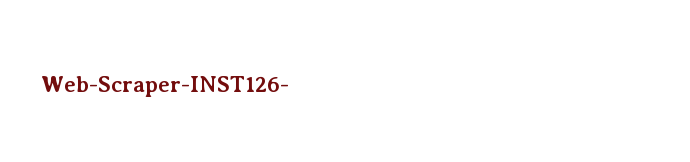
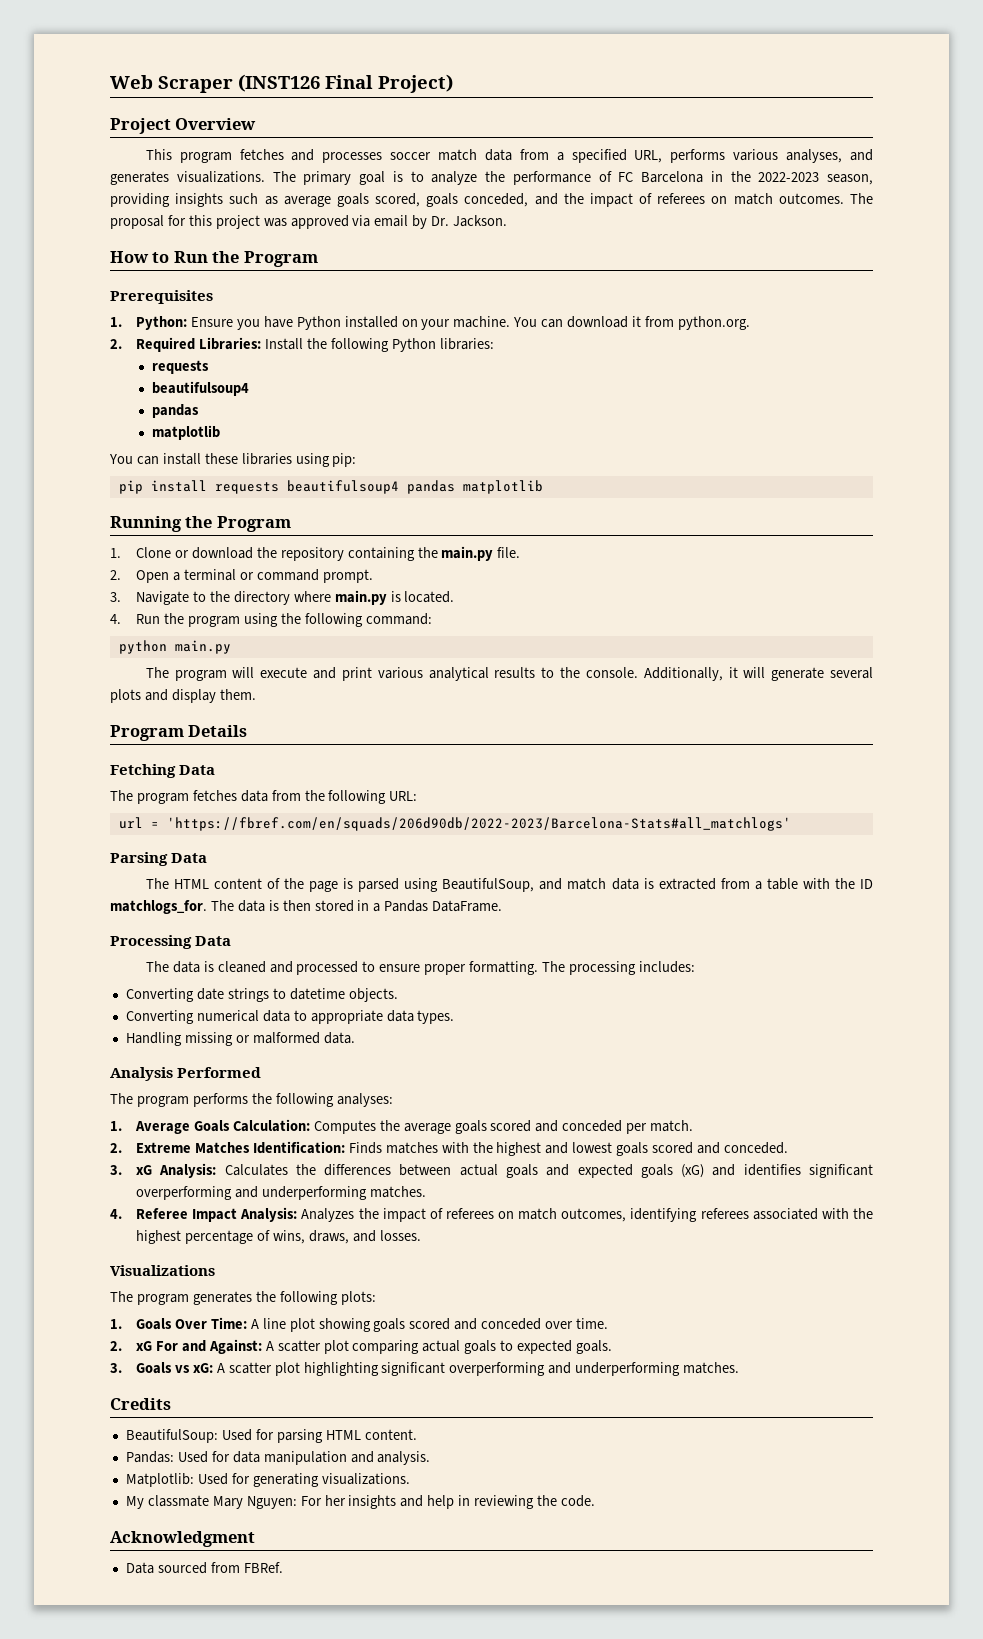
[41,76,289,97] Web-Scraper-INST126- -> [110,74,453,93] [110,118,257,134] [145,149,873,163] [110,171,873,185] [110,193,873,207] [110,215,508,229] [110,251,318,267] [110,290,213,304] [110,316,750,330] [110,337,494,352] [152,360,210,374] [152,381,250,396] [152,404,200,418] [152,425,221,440] [109,453,357,467] [118,480,543,494] [110,516,291,532] [110,546,521,561] [110,569,373,583] [110,590,455,605] [110,613,432,627] [118,640,231,654] [145,667,874,681] [110,689,256,703] [110,725,248,741] [110,764,216,778] [110,790,418,804] [118,817,791,831] [110,852,208,866] [145,878,874,892] [110,900,503,914] [110,935,232,949] [145,961,695,975] [125,988,398,1002] [125,1010,455,1024] [125,1032,355,1046] [110,1067,262,1081] [110,1093,393,1107] [110,1119,694,1134] [110,1141,788,1156] [110,1163,873,1178] [136,1186,426,1200] [110,1207,873,1222] [136,1230,421,1244] [110,1265,215,1276] [110,1291,376,1305] [110,1317,609,1332] [110,1339,613,1354] [110,1362,740,1376] [110,1398,171,1410] [125,1429,417,1443] [125,1451,431,1465] [125,1473,410,1487] [125,1495,595,1509] [110,1531,255,1547] [125,1562,283,1574] Web Scraper (INST126 Final Project) // Project Overview // This program fetches and processes soccer match data from a specified URL, performs various analyses, and generates visualizations. The primary goal is to analyze the performance of FC Barcelona in the 2022-2023 season, providing insights such as average goals scored, goals conceded, and the impact of referees on match outcomes. The proposal for this project was approved via email by Dr. Jackson. // How to Run the Program // Prerequisites // 1. Python: Ensure you have Python installed on your machine. You can download it from python.org. // 2. Required Libraries: Install the following Python libraries: // requests // beautifulsoup4 // pandas // matplotlib // You can install these libraries using pip: // pip install requests beautifulsoup4 pandas matplotlib // Running the Program // 1. Clone or download the repository containing the main.py file. // 2. Open a terminal or command prompt. // 3. Navigate to the directory where main.py is located. // 4. Run the program using the following command: // python main.py // The program will execute and print various analytical results to the console. Additionally, it will generate several plots and display them. // Program Details // Fetching Data // The program fetches data from the following URL: // url = 'https://fbref.com/en/squads/206d90db/2022-2023/Barcelona-Stats#all_matchlogs' // Parsing Data // The HTML content of the page is parsed using BeautifulSoup, and match data is extracted from a table with the ID matchlogs_for. The data is then stored in a Pandas DataFrame. // Processing Data // The data is cleaned and processed to ensure proper formatting. The processing includes: // Converting date strings to datetime objects. // Converting numerical data to appropriate data types. // Handling missing or malformed data. // Analysis Performed // The program performs the following analyses: // 1. Average Goals Calculation: Computes the average goals scored and conceded per match. // 2. Extreme Matches Identification: Finds matches with the highest and lowest goals scored and conceded. // 3. xG Analysis: Calculates the differences between actual goals and expected goals (xG) and identifies significant overperforming and underperforming matches. // 4. Referee Impact Analysis: Analyzes the impact of referees on match outcomes, identifying referees associated with the highest percentage of wins, draws, and losses. // Visualizations // The program generates the following plots: // 1. Goals Over Time: A line plot showing goals scored and conceded over time. // 2. xG For and Against: A scatter plot comparing actual goals to expected goals. // 3. Goals vs xG: A scatter plot highlighting significant overperforming and underperforming matches. // Credits // BeautifulSoup: Used for parsing HTML content. // Pandas: Used for data manipulation and analysis. // Matplotlib: Used for generating visualizations. // My classmate Mary Nguyen: For her insights and help in reviewing the code. // Acknowledgment // Data sourced from FBRef.

